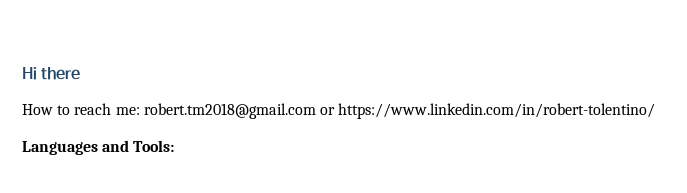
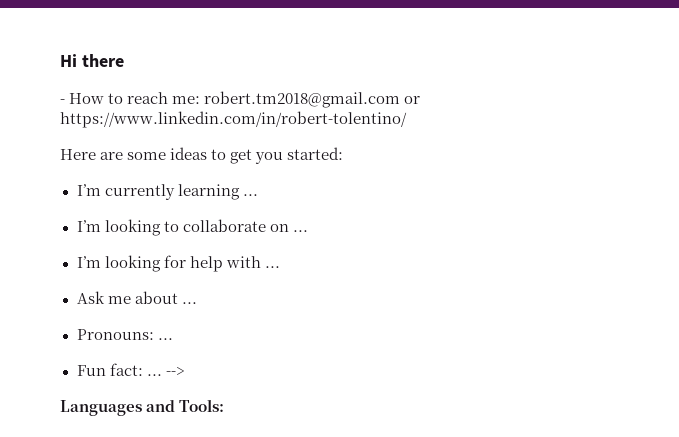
(81, 73) none -> [60,99,65,104] -
(656, 111) none -> [60,147,344,164] [76,184,258,200] [76,219,308,236] [76,255,280,272] [76,291,197,304] [76,329,173,340] [76,363,185,376] // Here are some ideas to get you started: // I’m currently learning ... // I’m looking to collaborate on ... // I’m looking for help with ... // Ask me about ... // Pronouns: ... // Fun fact: ... -->

